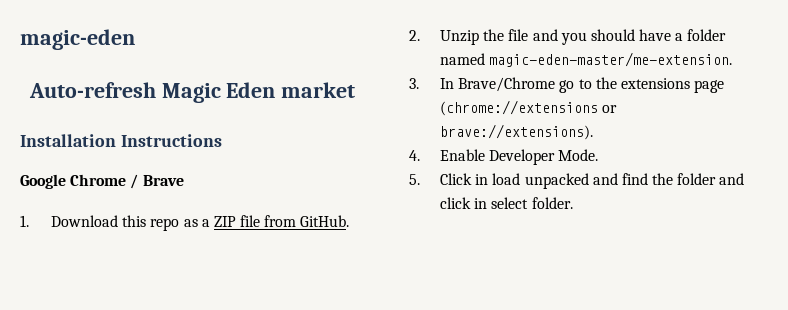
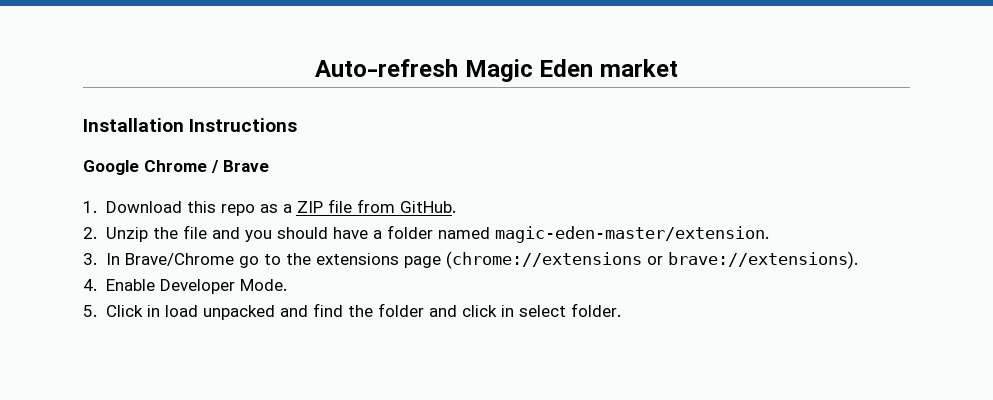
[20,29,135,50] magic-eden // -> (315, 68) none
[489,52,733,67] magic-eden-master/me-extension. -> [494,226,769,243] magic-eden-master/extension.

